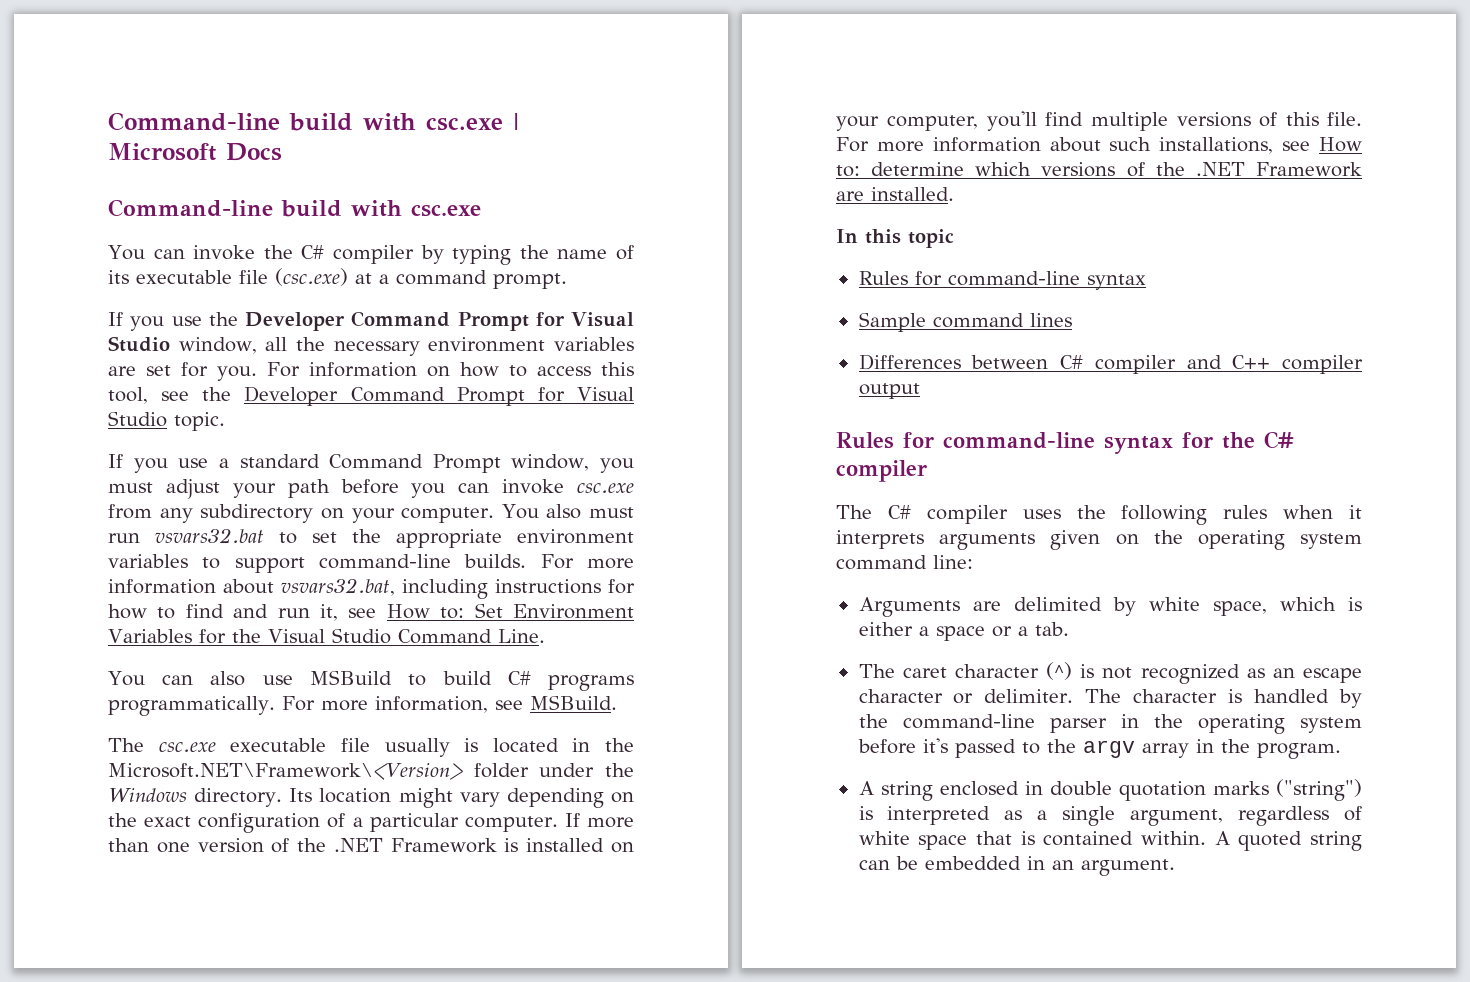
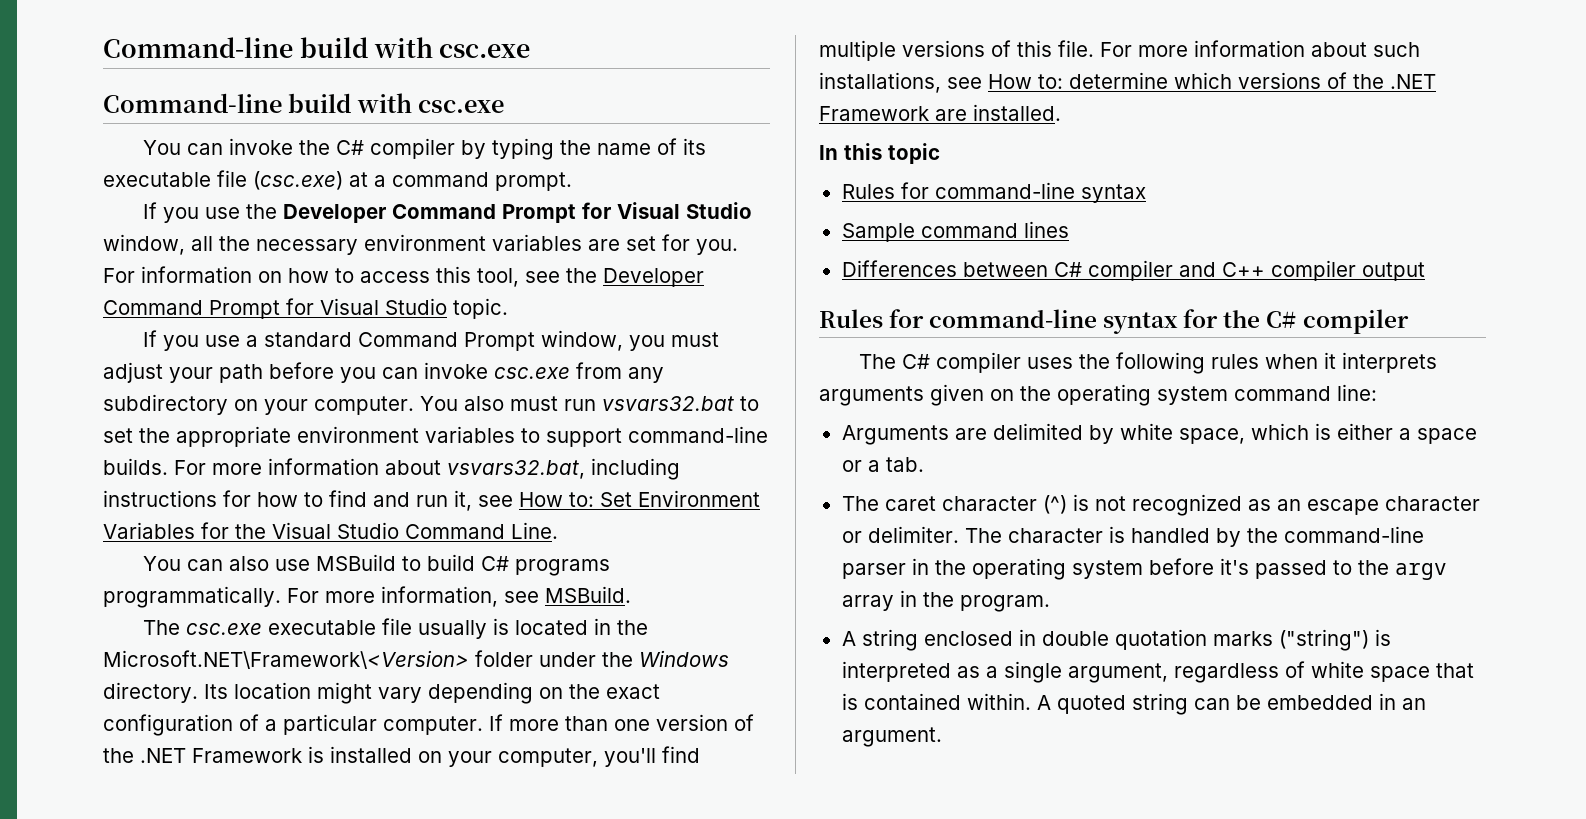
[108,112,519,131] [108,143,282,161] Command-line build with csc.exe | Microsoft Docs -> [103,37,531,58] Command-line build with csc.exe

